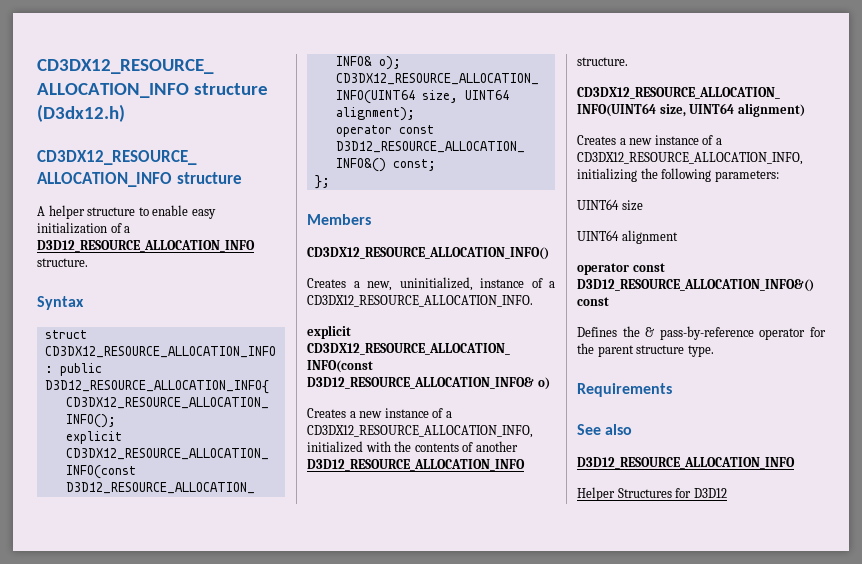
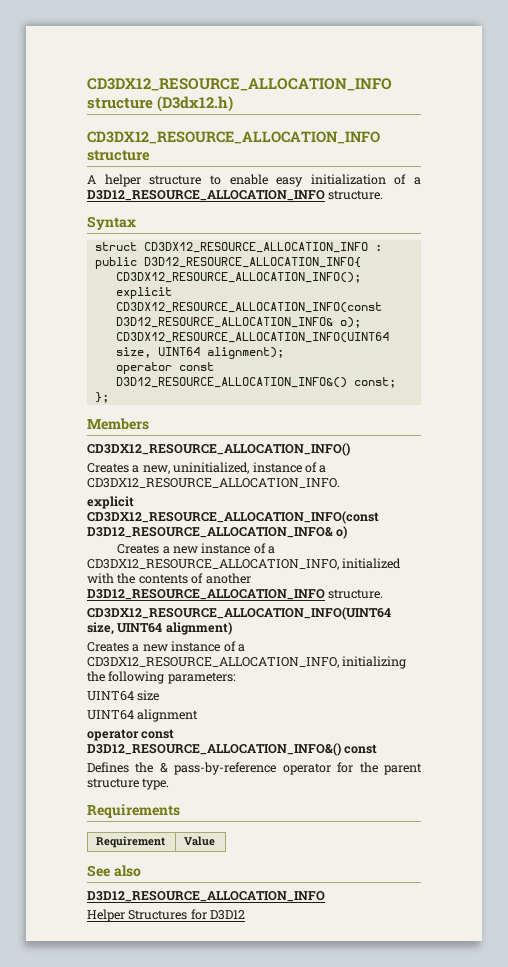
(672, 390) none -> [96,836,166,848] [184,836,216,846] // Requirement | Value

